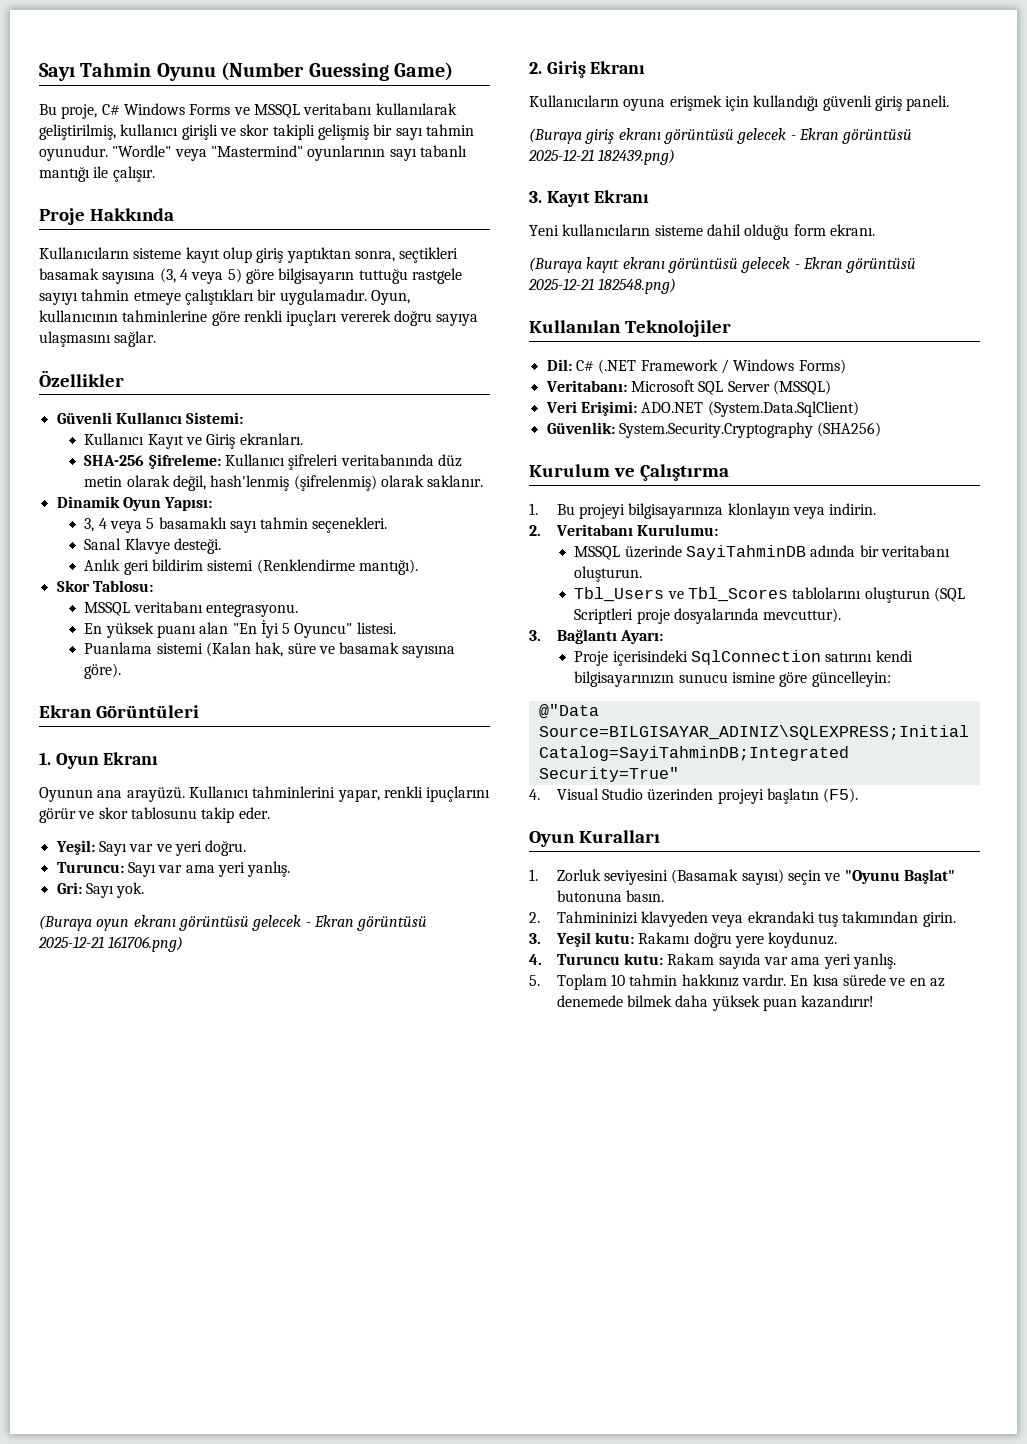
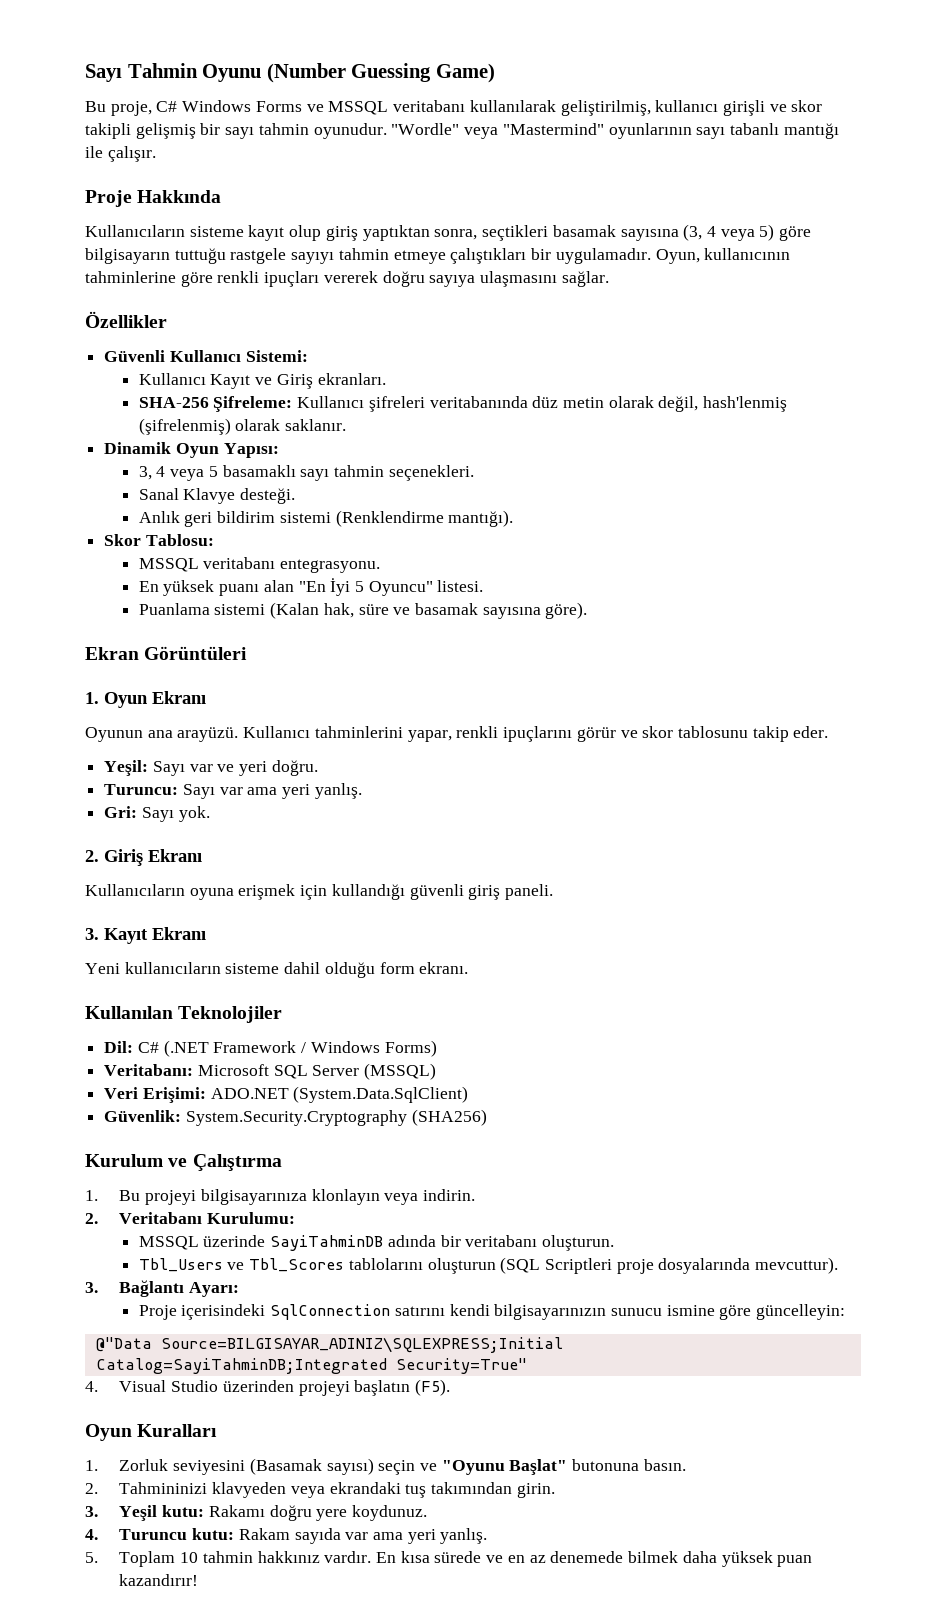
[39,915,428,931] [38,936,184,952] // (Buraya oyun ekranı görüntüsü gelecek - Ekran görüntüsü 2025-12-21 161706.png) -> (210, 814) none
[529,128,913,144] [528,149,676,165] // (Buraya giriş ekranı görüntüsü gelecek - Ekran görüntüsü 2025-12-21 182439.png) -> (554, 892) none
[529,257,917,273] [528,278,677,294] // (Buraya kayıt ekranı görüntüsü gelecek - Ekran görüntüsü 2025-12-21 182548.png) -> (469, 968) none

